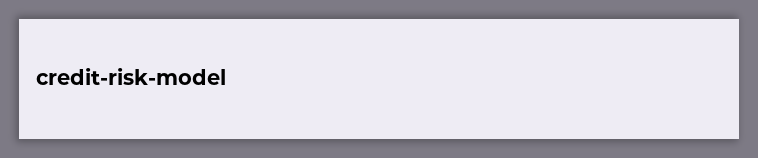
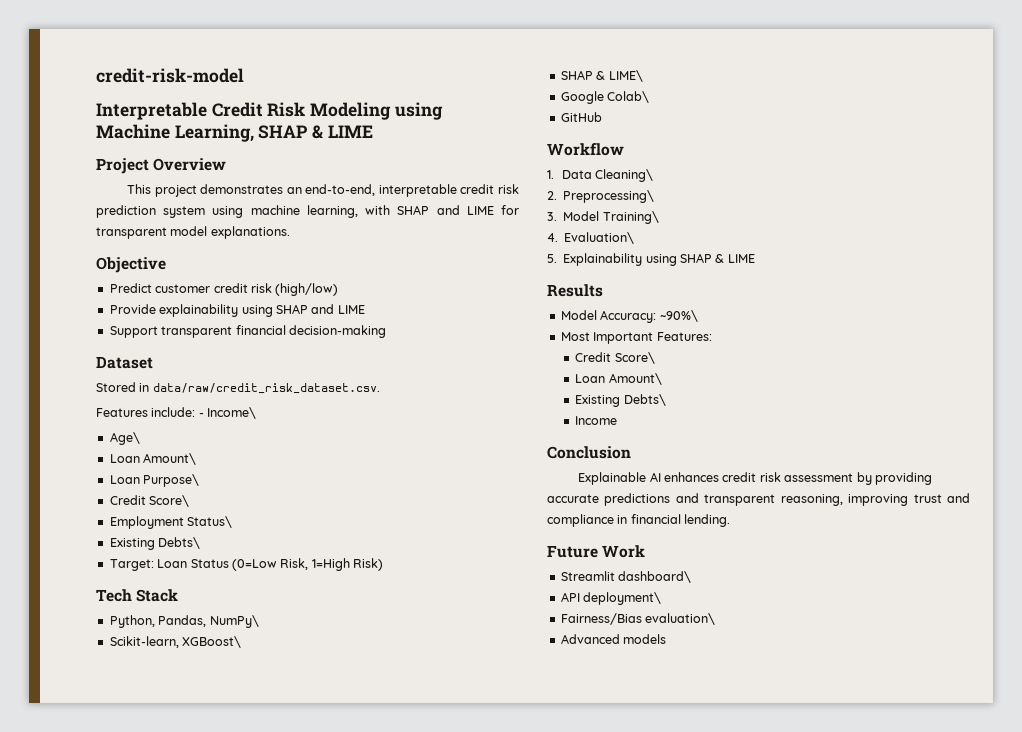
(226, 76) none -> [96,102,443,120] [96,124,373,142] [96,158,227,174] [127,184,519,197] [96,205,519,218] [96,226,290,239] [96,257,166,273] [109,283,339,296] [109,304,365,317] [109,325,386,338] [96,356,153,369] [96,382,380,394] [96,407,257,419] [109,432,140,445] [109,453,197,465] [109,474,200,487] [109,495,190,507] [109,516,233,529] [109,537,201,550] [109,558,383,571] [96,589,179,602] [109,615,259,628] [109,636,242,648] [560,70,643,82] [560,91,650,104] [560,112,602,122] [547,143,624,156] [547,169,653,182] [547,190,655,203] [547,211,659,224] [547,232,635,244] [547,253,755,266] [547,284,603,297] [560,310,698,323] [560,332,712,344] [575,352,655,364] [575,373,662,385] [575,394,666,407] [575,416,618,425] [547,446,631,459] [578,472,932,485] [547,493,970,506] [547,514,731,527] [547,545,646,558] [560,571,692,583] [560,592,662,605] [560,613,716,625] [560,634,667,644] // Interpretable Credit Risk Modeling using Machine Learning, SHAP & LIME // Project Overview // This project demonstrates an end-to-end, interpretable credit risk prediction system using machine learning, with SHAP and LIME for transparent model explanations. // Objective // Predict customer credit risk (high/low) // Provide explainability using SHAP and LIME // Support transparent financial decision-making // Dataset // Stored in data/raw/credit_risk_dataset.csv. // Features include: - Income\ // Age\ // Loan Amount\ // Loan Purpose\ // Credit Score\ // Employment Status\ // Existing Debts\ // Target: Loan Status (0=Low Risk, 1=High Risk) // Tech Stack // Python, Pandas, NumPy\ // Scikit-learn, XGBoost\ // SHAP & LIME\ // Google Colab\ // GitHub // Workflow // 1. Data Cleaning\ // 2. Preprocessing\ // 3. Model Training\ // 4. Evaluation\ // 5. Explainability using SHAP & LIME // Results // Model Accuracy: ~90%\ // Most Important Features: // Credit Score\ // Loan Amount\ // Existing Debts\ // Income // Conclusion // Explainable AI enhances credit risk assessment by providing accurate predictions and transparent reasoning, improving trust and compliance in financial lending. // Future Work // Streamlit dashboard\ // API deployment\ // Fairness/Bias evaluation\ // Advanced models

